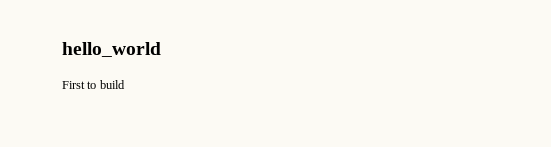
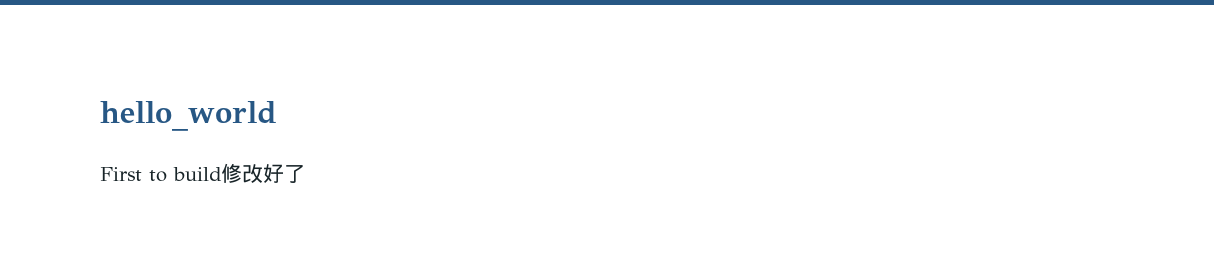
(125, 84) none -> [221,163,305,183] 修改好了

